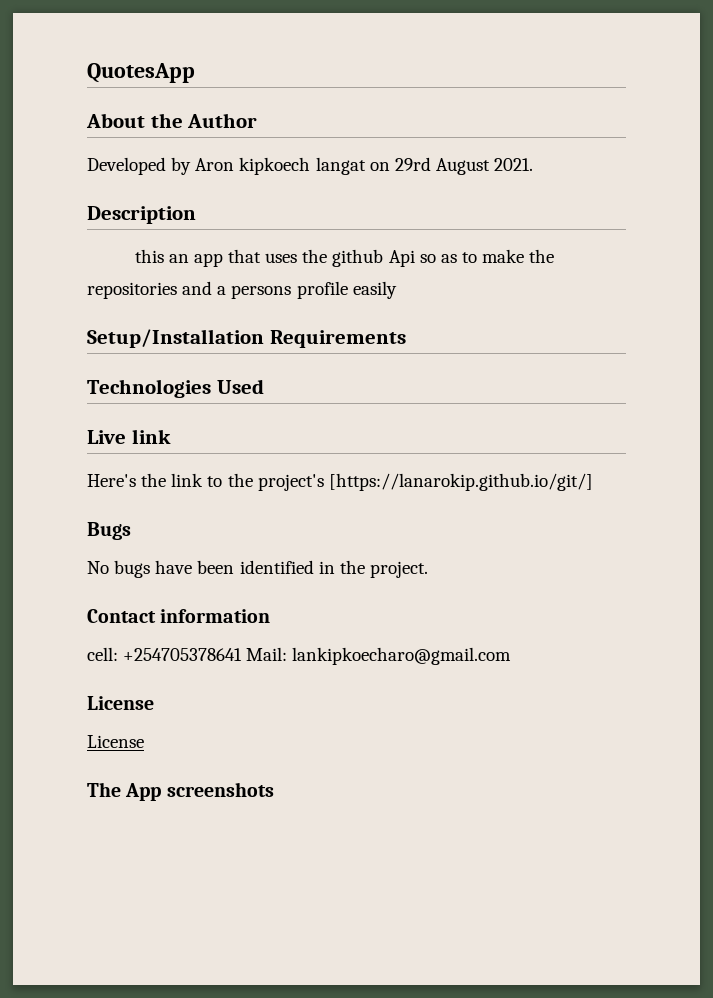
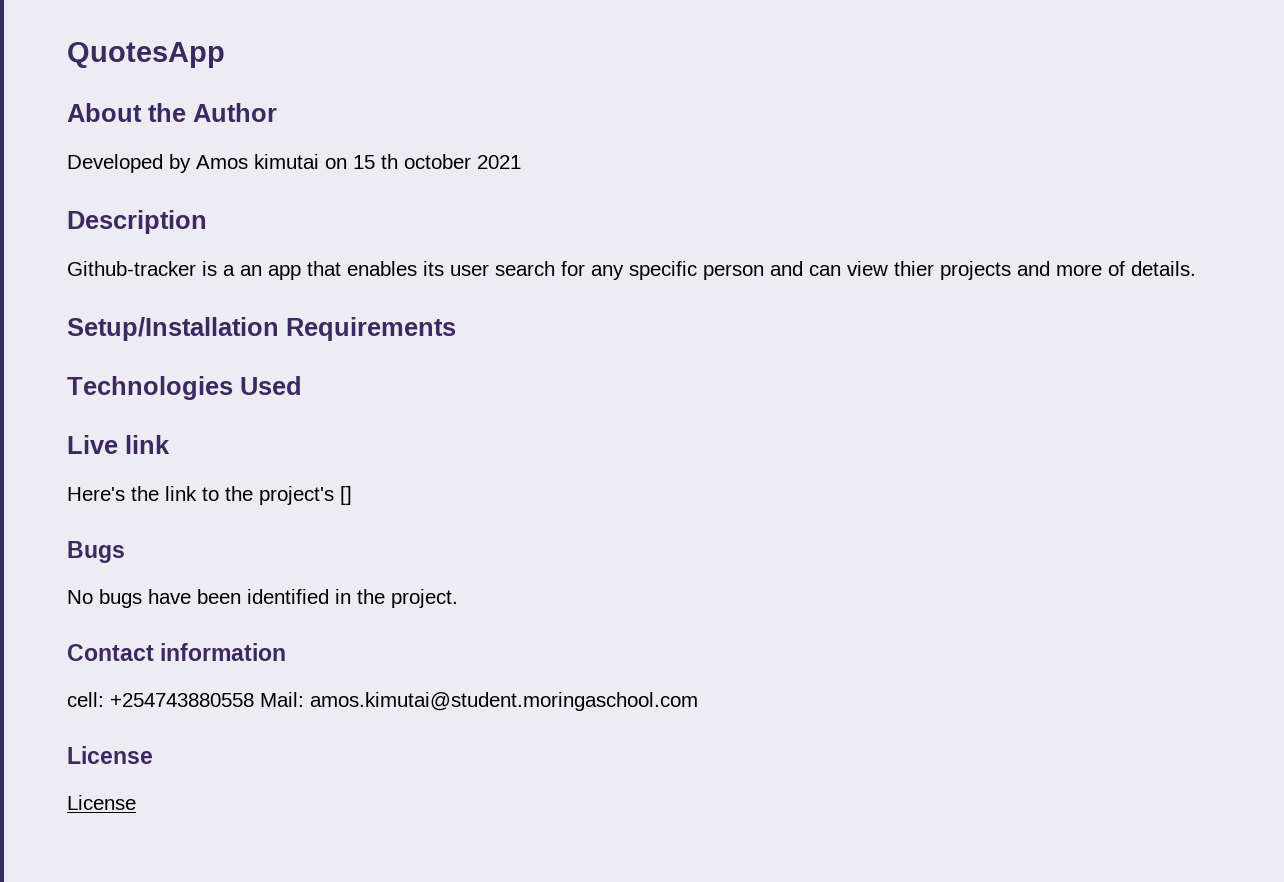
[195,157,534,175] [87,206,196,224] [134,249,555,267] [87,281,397,299] Aron kipkoech langat on 29rd August 2021. // Description // this an app that uses the github Api so as to make the repositories and a persons profile easily -> [196,154,521,169] [67,210,207,234] [67,261,1196,280] Amos kimutai on 15 th october 2021 // Description // Github-tracker is a an app that enables its user search for any specific person and can view thier projects and more of details.
[328,473,593,491] [https://lanarokip.github.io/git/] -> [340,486,352,505] []
[123,647,512,665] +254705378641 Mail: lankipkoecharo@gmail.com -> [110,692,698,711] +254743880558 Mail: amos.kimutai@student.moringaschool.com
[87,782,274,801] // The App screenshots -> (136, 802) none

